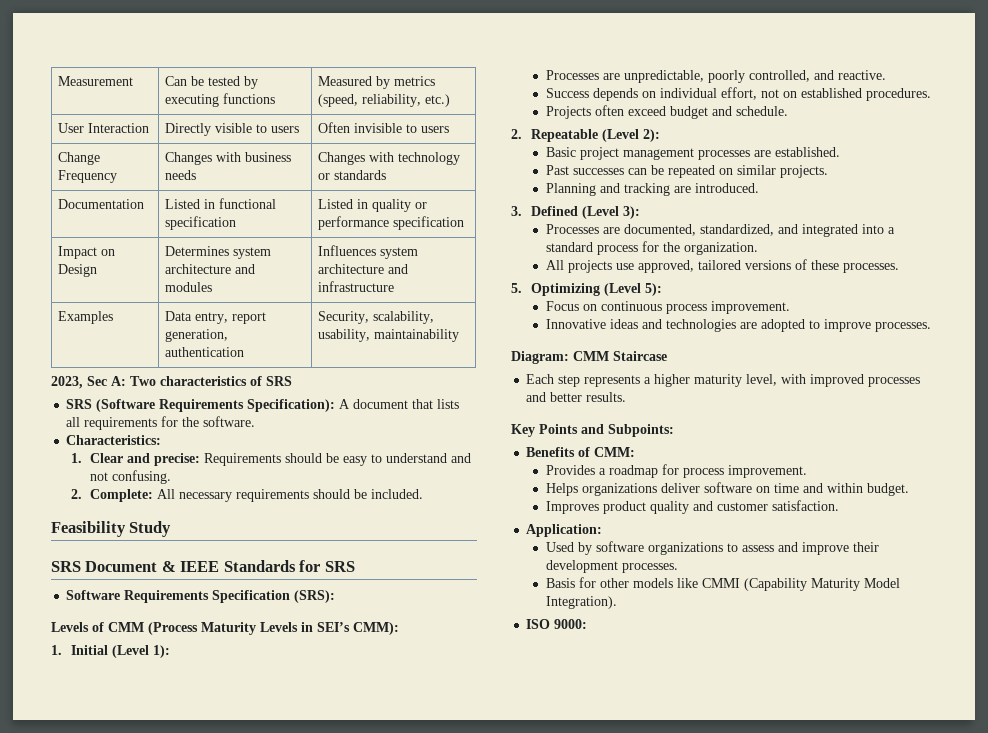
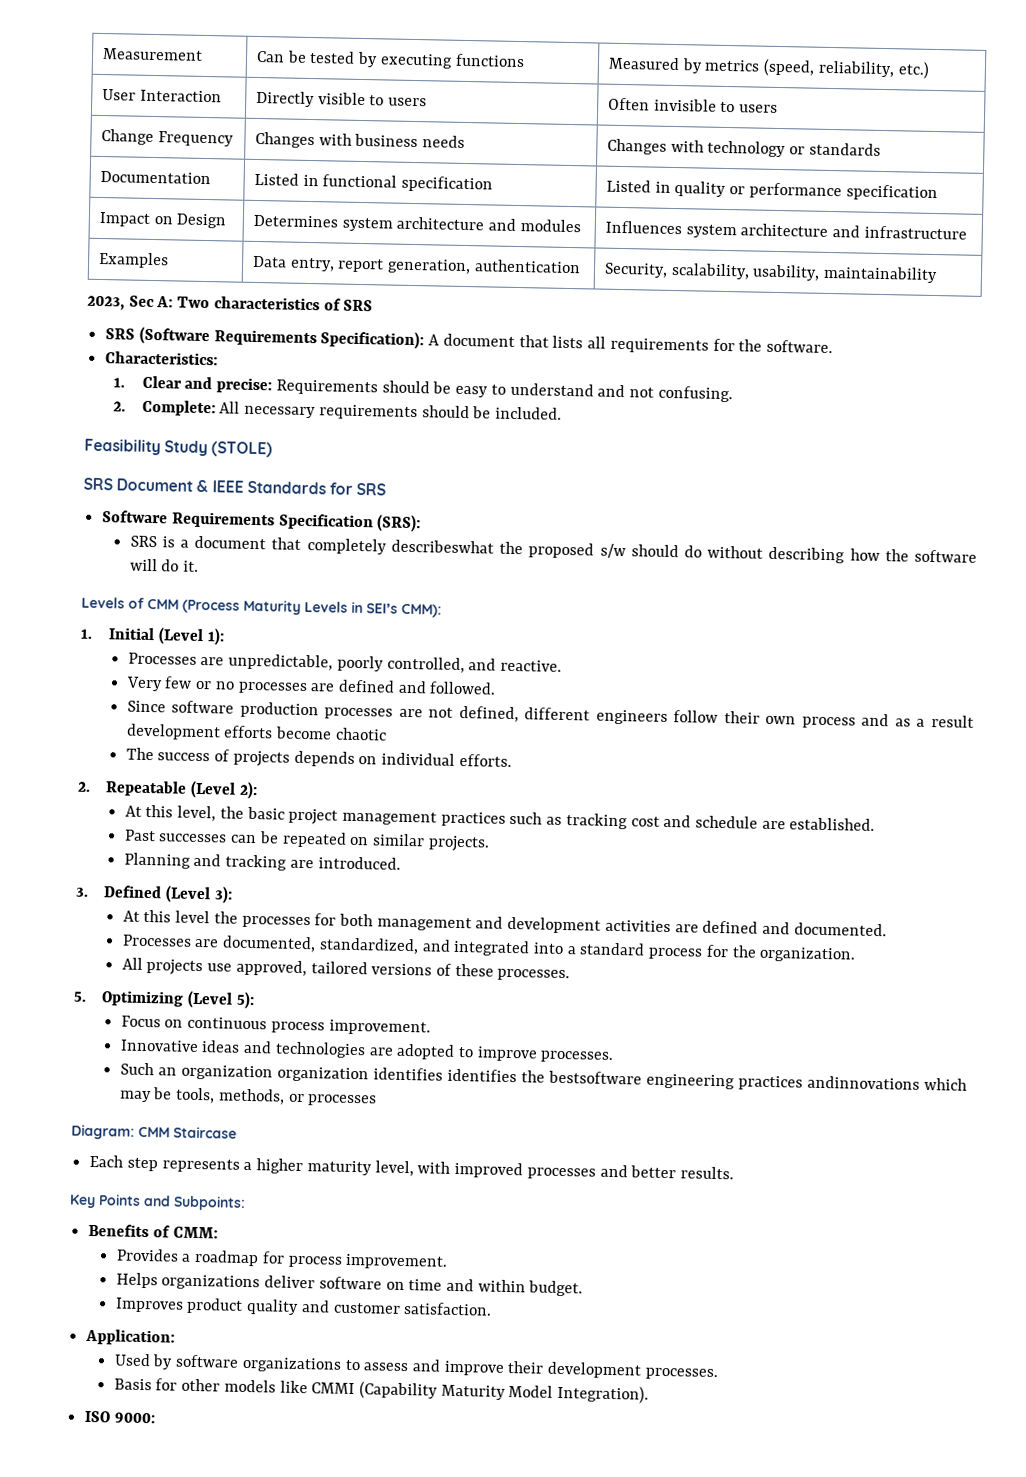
(172, 529) none -> [211,441,274,458] (STOLE)
(336, 596) none -> [129,535,977,564] [129,558,200,572] // SRS is a document that completely describeswhat the proposed s/w should do without describing how the software will do it.
[546,87,932,101] [546,105,789,119] [511,129,660,142] [546,147,751,160] Success depends on individual effort, not on established procedures. // Projects often exceed budget and schedule. // 2. Repeatable (Level 2): // Basic project management processes -> [125,676,497,695] [126,700,974,729] [125,723,387,741] [125,747,512,767] [77,780,258,800] [124,804,759,830] Very few or no processes are defined and followed. // Since software production processes are not defined, different engineers follow their own process and as a result development efforts become chaotic // The success of projects depends on individual efforts. // 2. Repeatable (Level 2): // At this level, the basic project management practices such as tracking cost and schedule
(640, 212) none -> [122,909,887,937] // At this level the processes for both management and development activities are defined and documented.
(932, 327) none -> [119,1062,967,1091] [118,1087,378,1107] // Such an organization organization identifies identifies the bestsoftware engineering practices andinnovations which may be tools, methods, or processes

